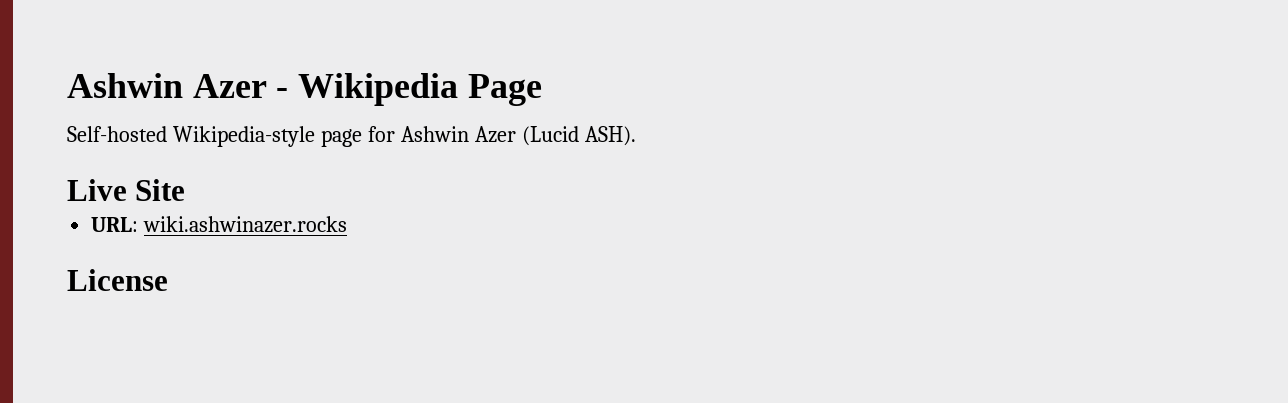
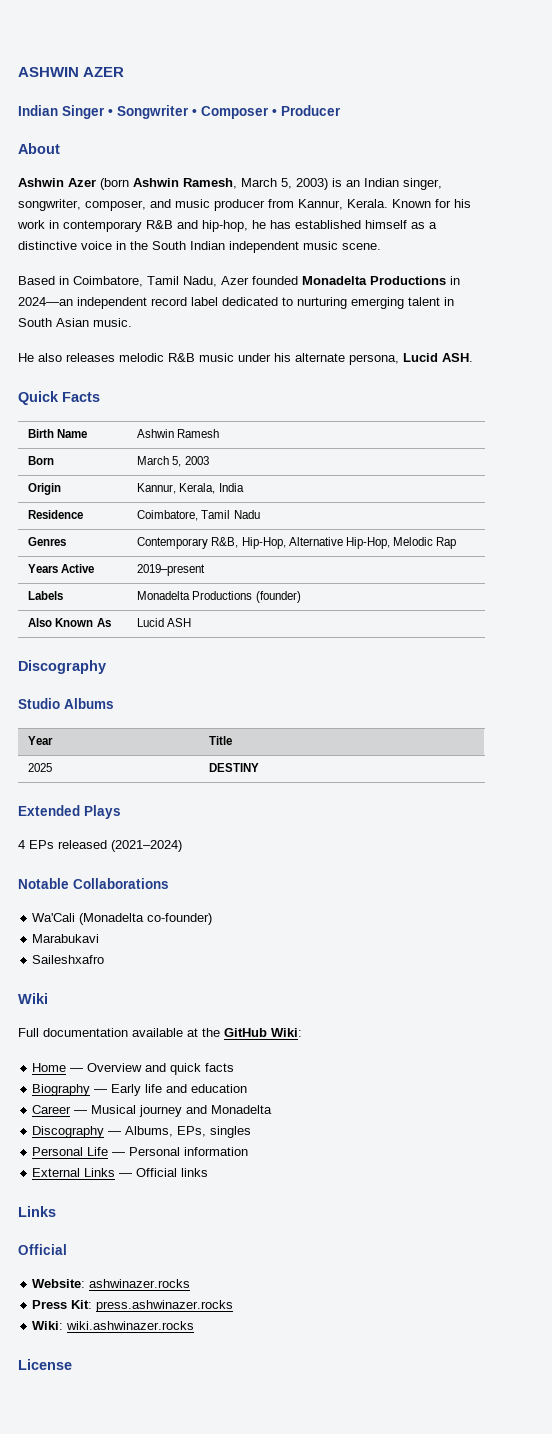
[67,73,542,106] [67,126,636,147] [67,179,186,201] [91,217,139,232] Ashwin Azer - Wikipedia Page // Self-hosted Wikipedia-style page for Ashwin Azer (Lucid ASH). // Live Site // URL: -> [18,67,125,77] [18,105,341,119] [18,143,60,154] [18,178,442,190] [18,199,471,211] [17,220,437,232] [18,241,381,253] [18,276,460,287] [18,297,454,309] [18,318,132,327] [18,353,473,365] [18,391,100,405] [28,429,88,438] [137,429,220,438] [28,456,55,465] [137,456,209,467] [28,483,62,495] [137,483,244,494] [28,510,84,519] [137,510,260,521] [28,537,67,546] [137,537,456,549] [28,564,95,573] [137,564,206,576] [28,591,64,600] [137,591,301,603] [28,618,111,627] [137,618,192,627] [18,660,106,674] [18,698,114,709] [28,736,54,745] [209,736,233,745] [28,763,53,772] [209,763,260,772] [18,805,121,819] [18,840,182,852] [18,878,169,889] [32,913,213,925] [32,934,100,943] [32,955,105,964] [18,993,48,1004] [18,1028,302,1037] [32,1063,235,1075] [32,1084,248,1096] [32,1105,273,1117] [32,1126,252,1138] [32,1147,249,1156] [32,1168,209,1177] [18,1206,56,1217] [18,1244,67,1255] [32,1279,191,1288] [32,1300,234,1312] [32,1321,64,1330] ASHWIN AZER // Indian Singer • Songwriter • Composer • Producer // About // Ashwin Azer (born Ashwin Ramesh, March 5, 2003) is an Indian singer, songwriter, composer, and music producer from Kannur, Kerala. Known for his work in contemporary R&B and hip-hop, he has established himself as a distinctive voice in the South Indian independent music scene. // Based in Coimbatore, Tamil Nadu, Azer founded Monadelta Productions in 2024—an independent record label dedicated to nurturing emerging talent in South Asian music. // He also releases melodic R&B music under his alternate persona, Lucid ASH. // Quick Facts // Birth Name | Ashwin Ramesh // Born | March 5, 2003 // Origin | Kannur, Kerala, India // Residence | Coimbatore, Tamil Nadu // Genres | Contemporary R&B, Hip-Hop, Alternative Hip-Hop, Melodic Rap // Years Active | 2019–present // Labels | Monadelta Productions (founder) // Also Known As | Lucid ASH // Discography // Studio Albums // Year | Title // 2025 | DESTINY // Extended Plays // 4 EPs released (2021–2024) // Notable Collaborations // Wa'Cali (Monadelta co-founder) // Marabukavi // Saileshxafro // Wiki // Full documentation available at the GitHub Wiki: // Home — Overview and quick facts // Biography — Early life and education // Career — Musical journey and Monadelta // Discography — Albums, EPs, singles // Personal Life — Personal information // External Links — Official links // Links // Official // Website: ashwinazer.rocks // Press Kit: press.ashwinazer.rocks // Wiki:

